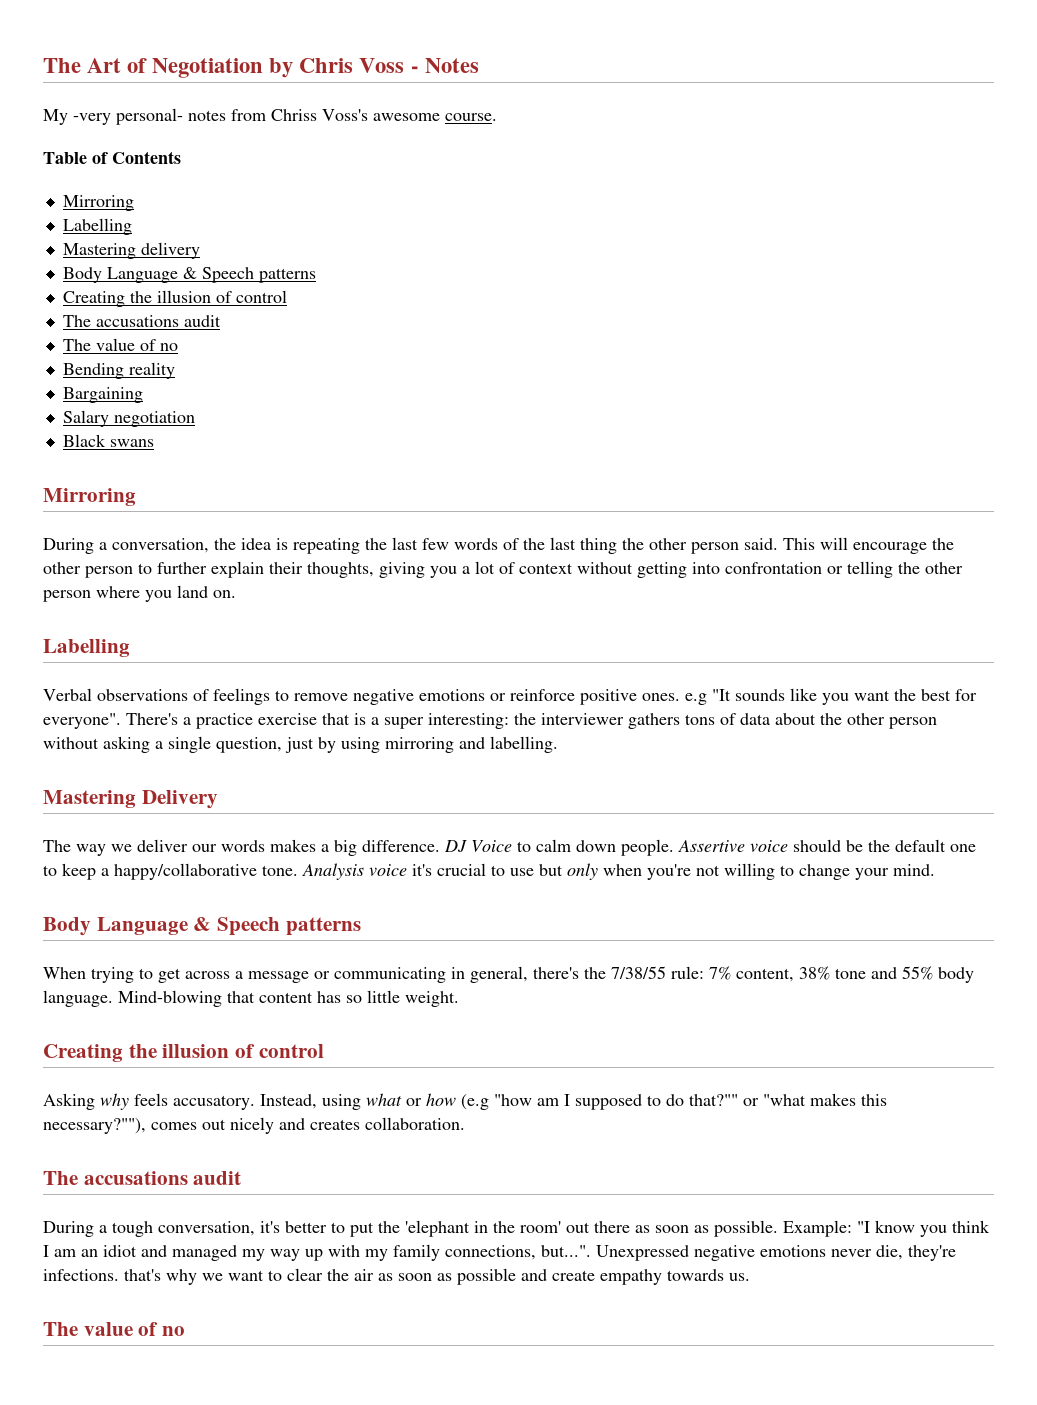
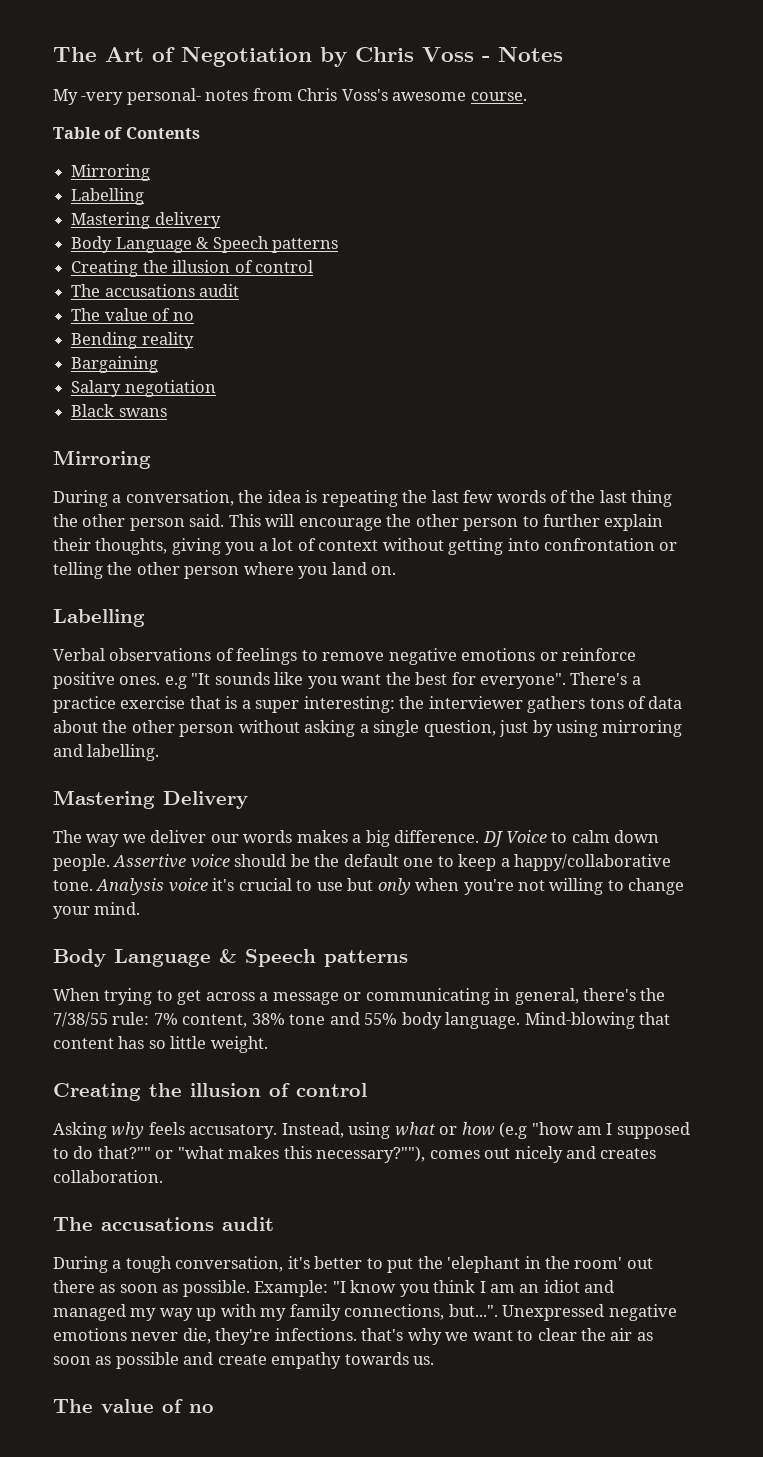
[271,109,317,121] Chriss -> [297,88,338,101] Chris

